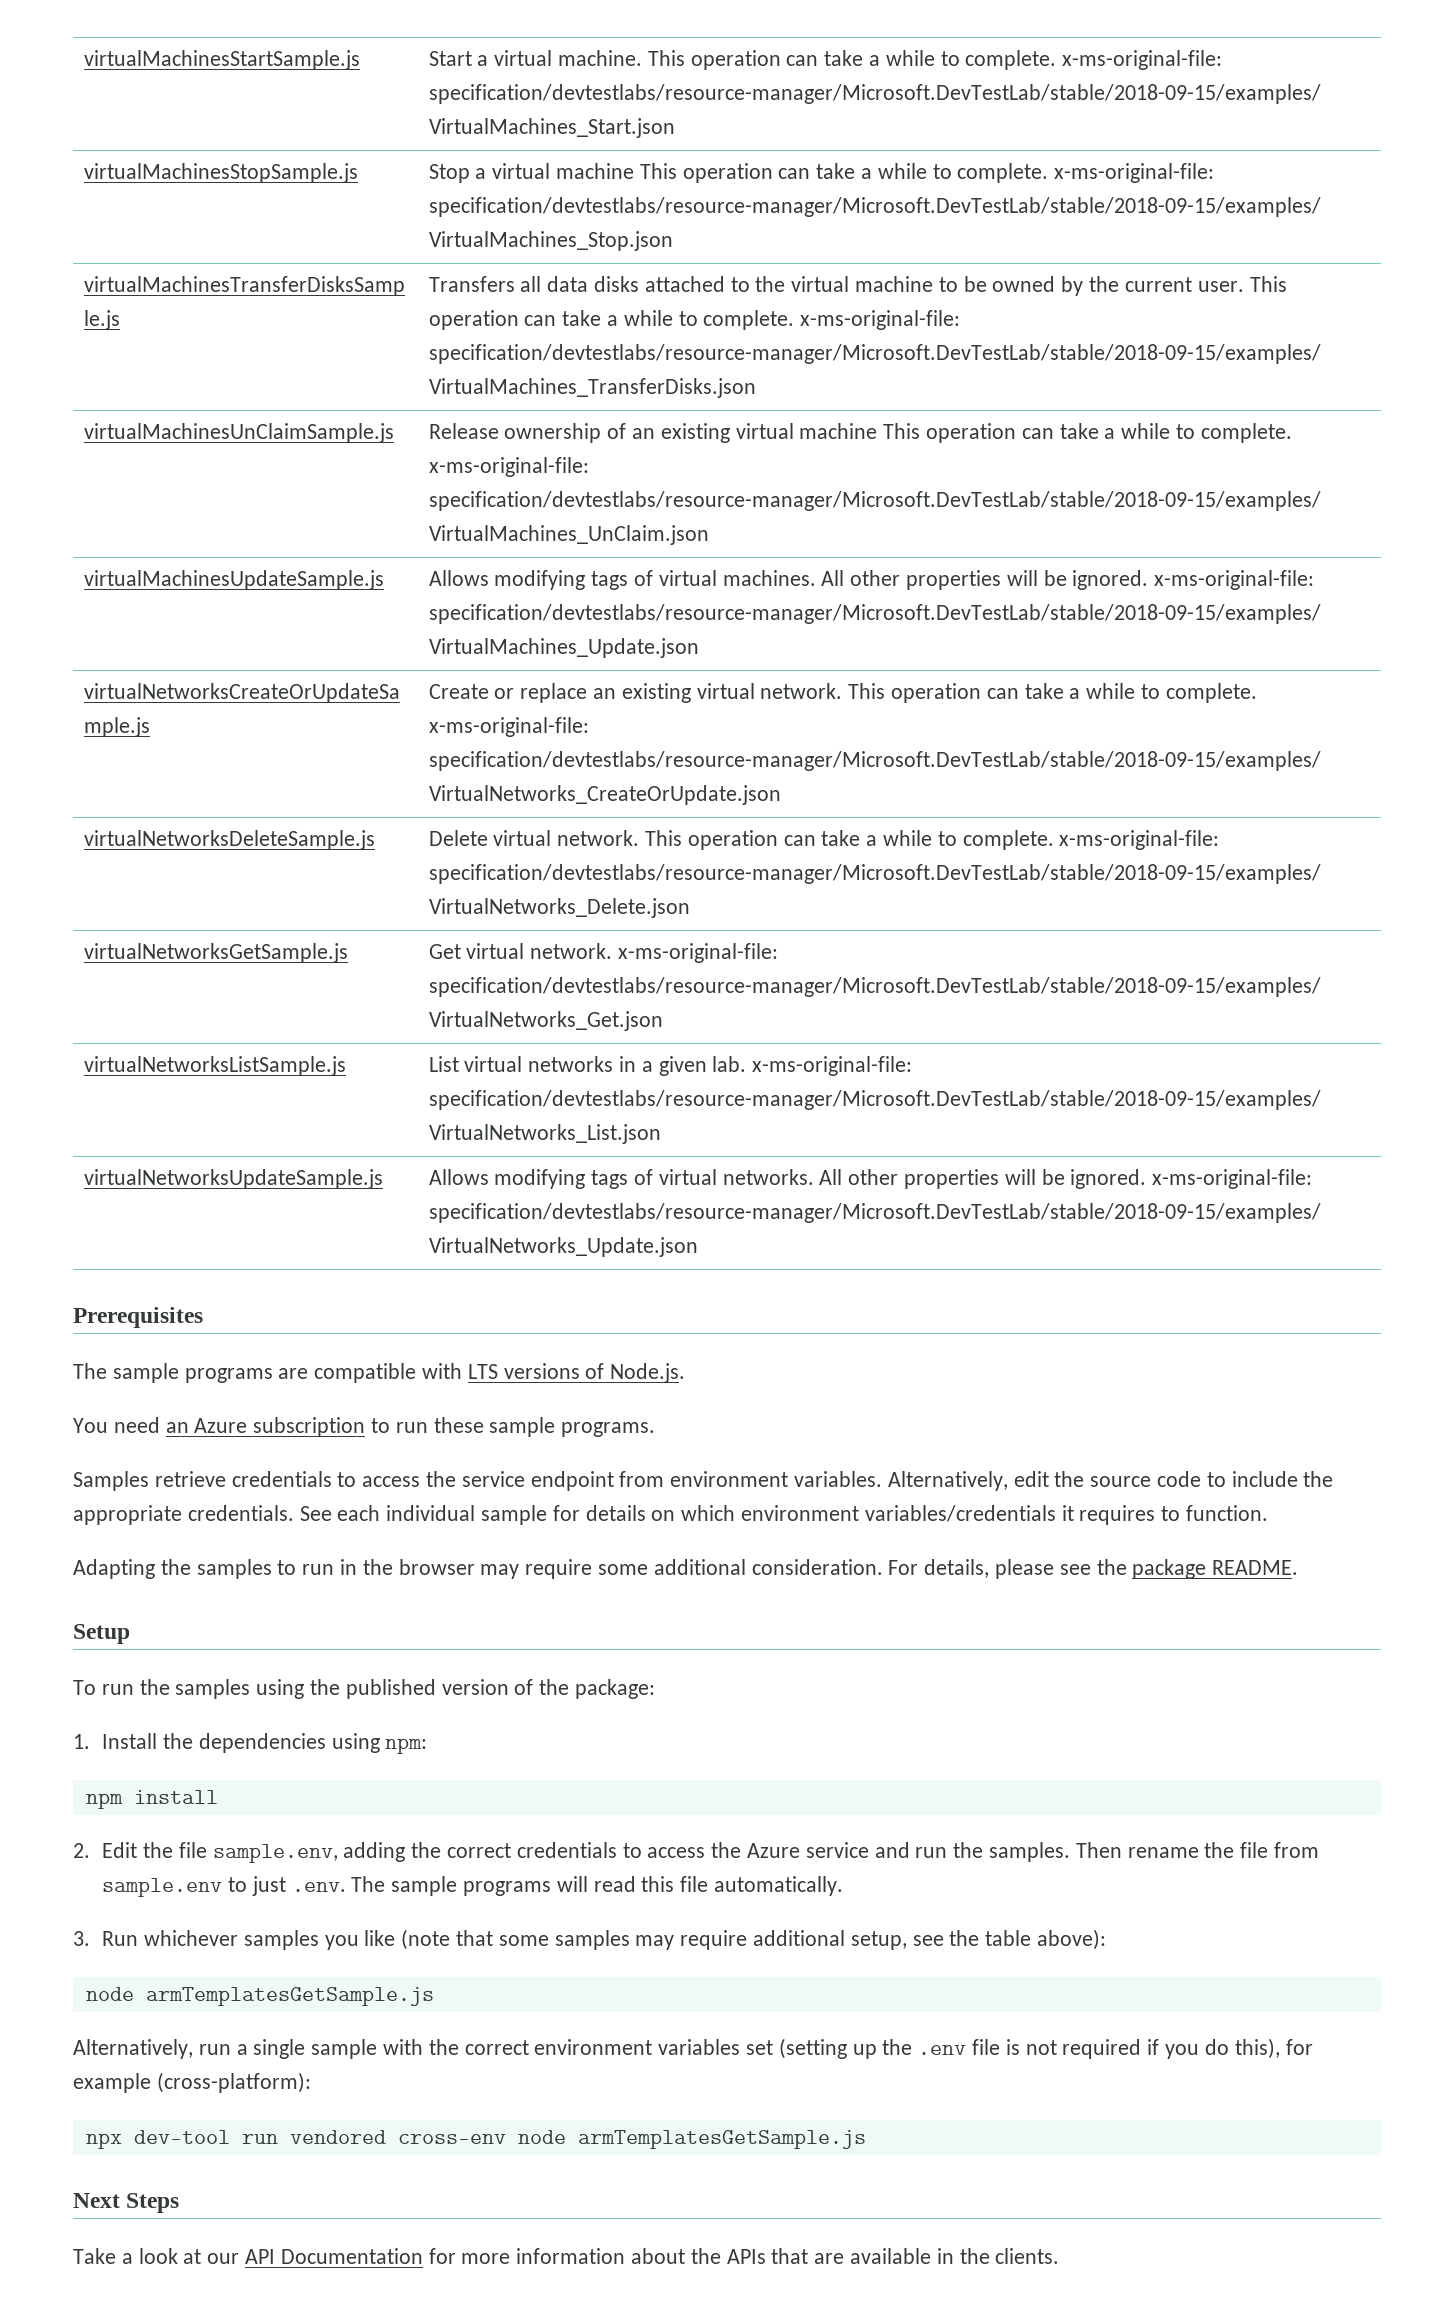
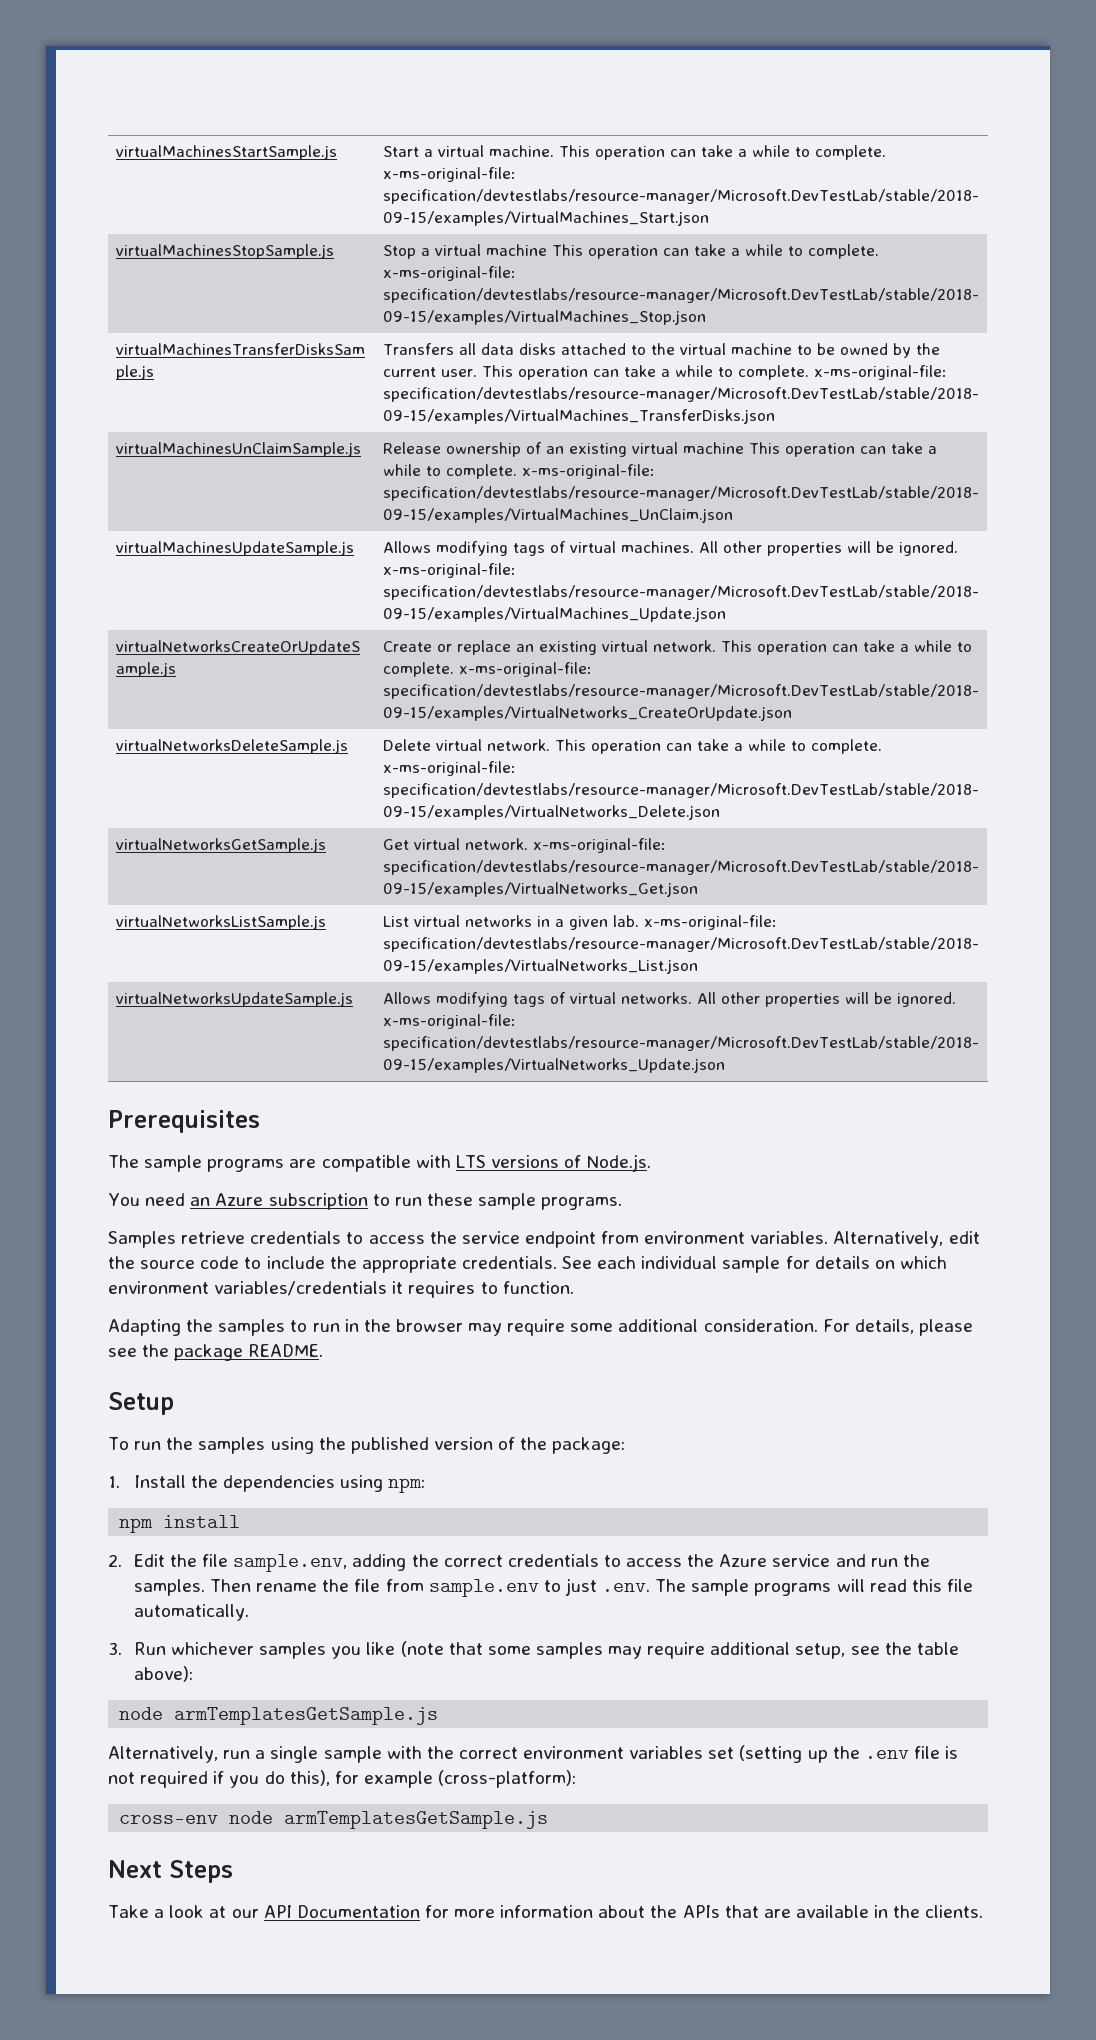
[85,2130,386,2149] npx dev-tool run vendored -> (577, 1779) none

